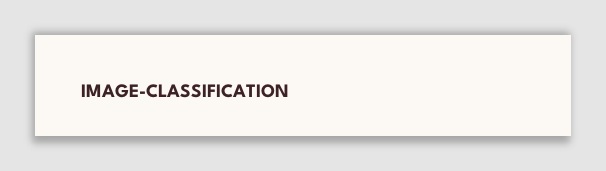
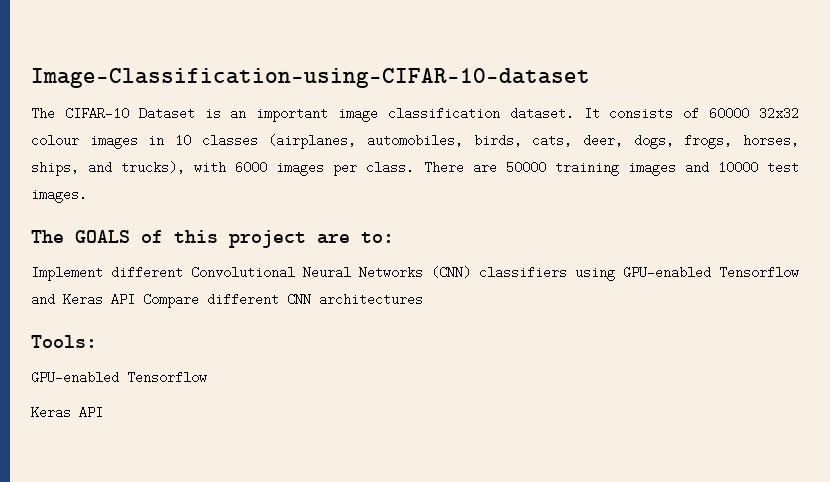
[81,84,289,98] IMAGE-CLASSIFICATION -> [31,68,590,88] [31,107,799,122] [31,134,799,149] [31,161,800,176] [31,188,87,203] [31,230,394,248] [31,266,799,281] [31,293,423,308] [31,335,97,348] [31,371,207,384] [31,406,103,419] Image-Classification-using-CIFAR-10-dataset // The CIFAR-10 Dataset is an important image classification dataset. It consists of 60000 32x32 colour images in 10 classes (airplanes, automobiles, birds, cats, deer, dogs, frogs, horses, ships, and trucks), with 6000 images per class. There are 50000 training images and 10000 test images. // The GOALS of this project are to: // Implement different Convolutional Neural Networks (CNN) classifiers using GPU-enabled Tensorflow and Keras API Compare different CNN architectures // Tools: // GPU-enabled Tensorflow // Keras API

